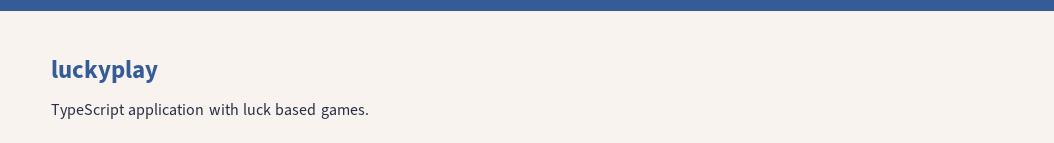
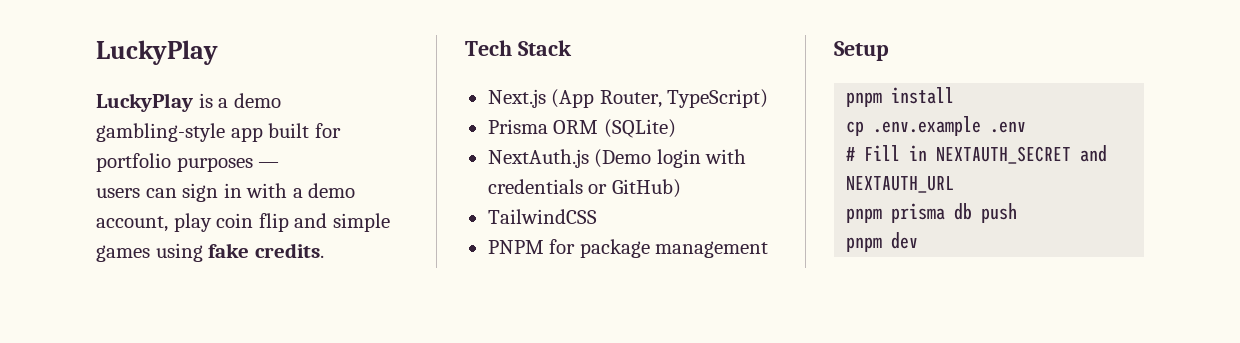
[51,60,158,83] [51,103,369,119] luckyplay // TypeScript application with luck based games. -> [96,40,218,65] [96,93,281,112] [96,123,341,142] [96,153,280,172] [96,183,356,202] [96,213,390,232] [96,243,324,262] [465,40,572,56] [487,89,769,108] [487,119,676,138] [487,149,747,168] [487,179,681,198] [487,209,597,224] [487,239,769,258] [834,41,889,61] [846,87,955,107] [846,116,1027,136] [846,145,1108,164] [846,176,955,193] [846,203,1018,223] [846,232,919,252] LuckyPlay // LuckyPlay is a demo gambling-style app built for portfolio purposes — // users can sign in with a demo account, play coin flip and simple games using fake credits. // Tech Stack // Next.js (App Router, TypeScript) // Prisma ORM (SQLite) // NextAuth.js (Demo login with credentials or GitHub) // TailwindCSS // PNPM for package management // Setup // pnpm install // cp .env.example .env // # Fill in NEXTAUTH_SECRET and NEXTAUTH_URL // pnpm prisma db push // pnpm dev

